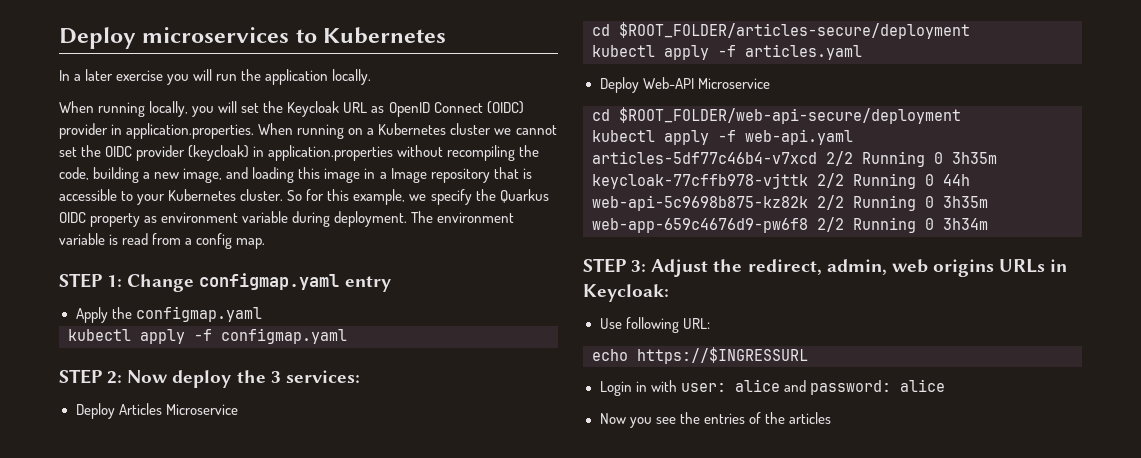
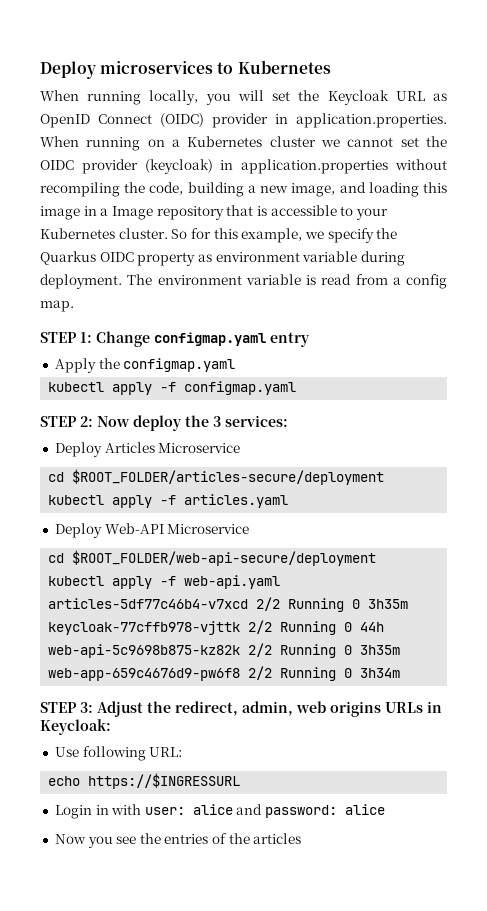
[59,69,372,85] // In a later exercise you will run the application locally. -> (331, 67) none

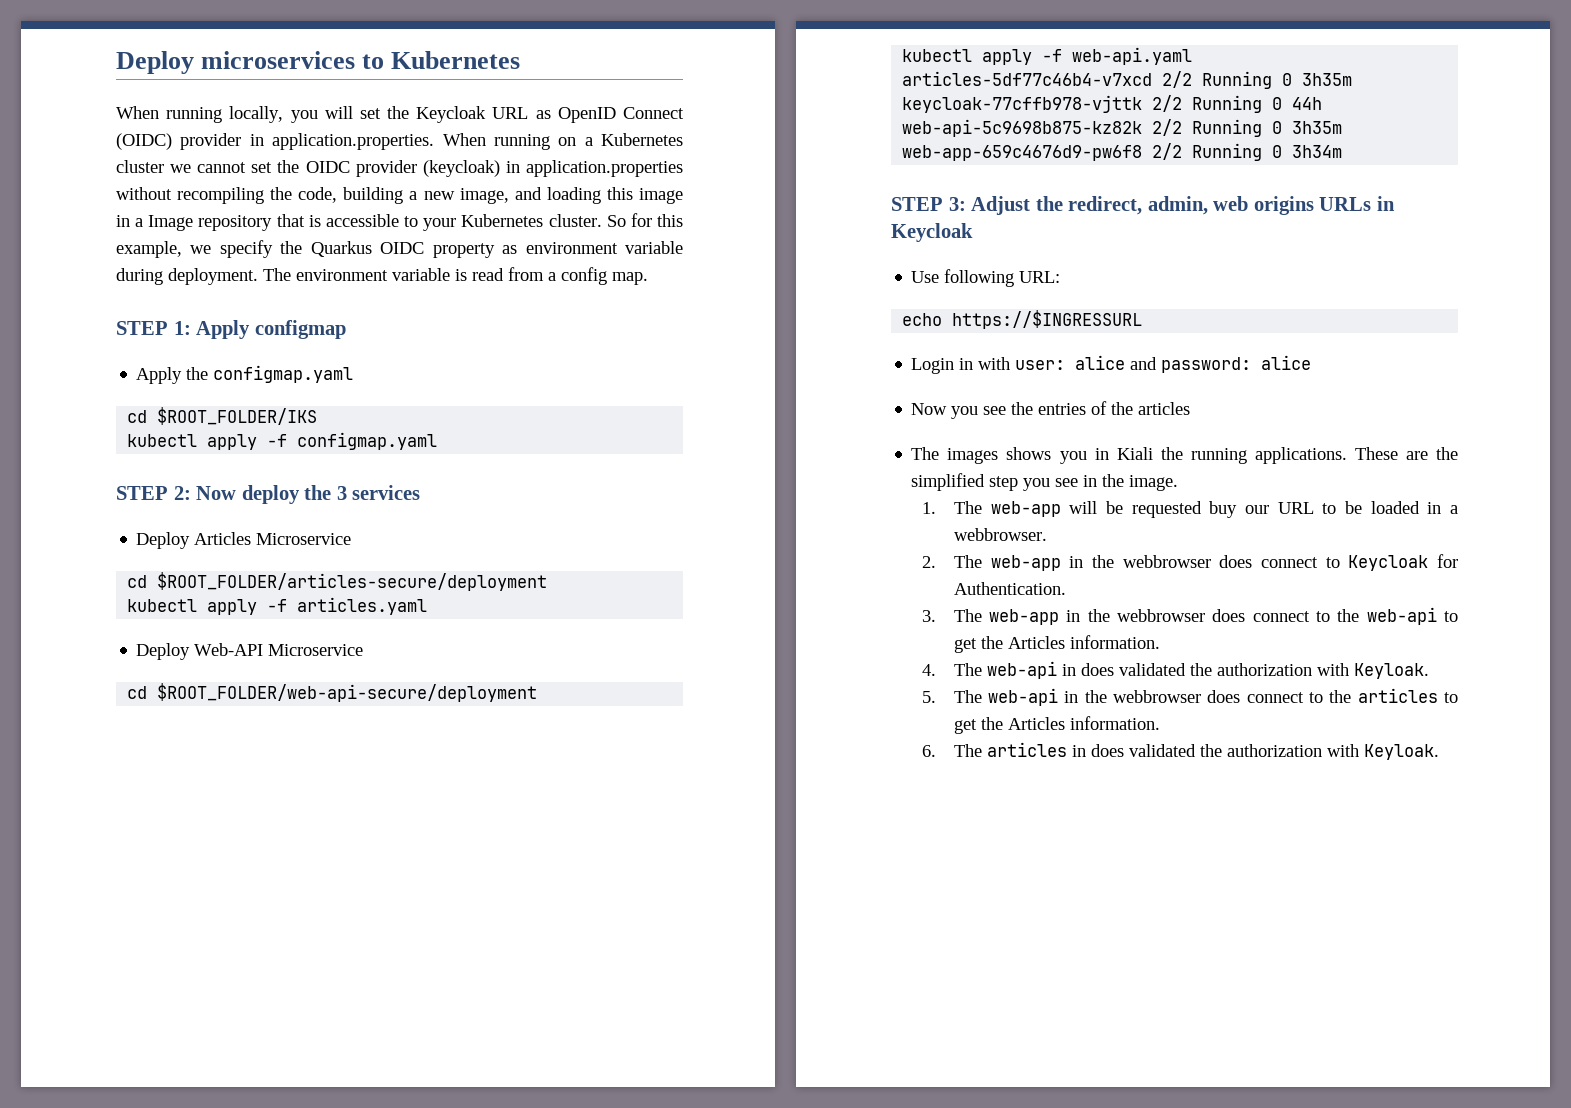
[96,331,310,347] Change configmap.yaml entry -> [196,320,346,339] Apply configmap
(236, 365) none -> [127,407,318,425] // cd $ROOT_FOLDER/IKS
[225,415,288,427] services: -> [352,485,421,500] services
[40,719,111,735] Keycloak: -> [891,223,973,242] Keycloak
(302, 838) none -> [911,447,1458,464] [911,473,1179,491] [922,501,1458,518] [953,528,1047,541] [922,554,1458,571] [953,582,1066,595] [922,607,1458,625] [953,635,1160,653] [922,661,1429,679] [922,688,1458,706] [953,716,1160,734] [922,742,1439,760] // The images shows you in Kiali the running applications. These are the simplified step you see in the image. // 1. The web-app will be requested buy our URL to be loaded in a webbrowser. // 2. The web-app in the webbrowser does connect to Keycloak for Authentication. // 3. The web-app in the webbrowser does connect to the web-api to get the Articles information. // 4. The web-api in does validated the authorization with Keyloak. // 5. The web-api in the webbrowser does connect to the articles to get the Articles information. // 6. The articles in does validated the authorization with Keyloak.

